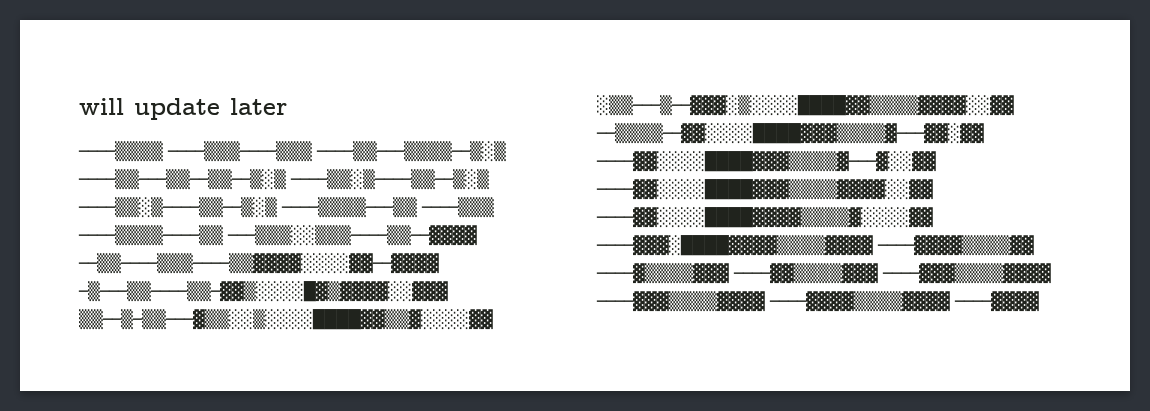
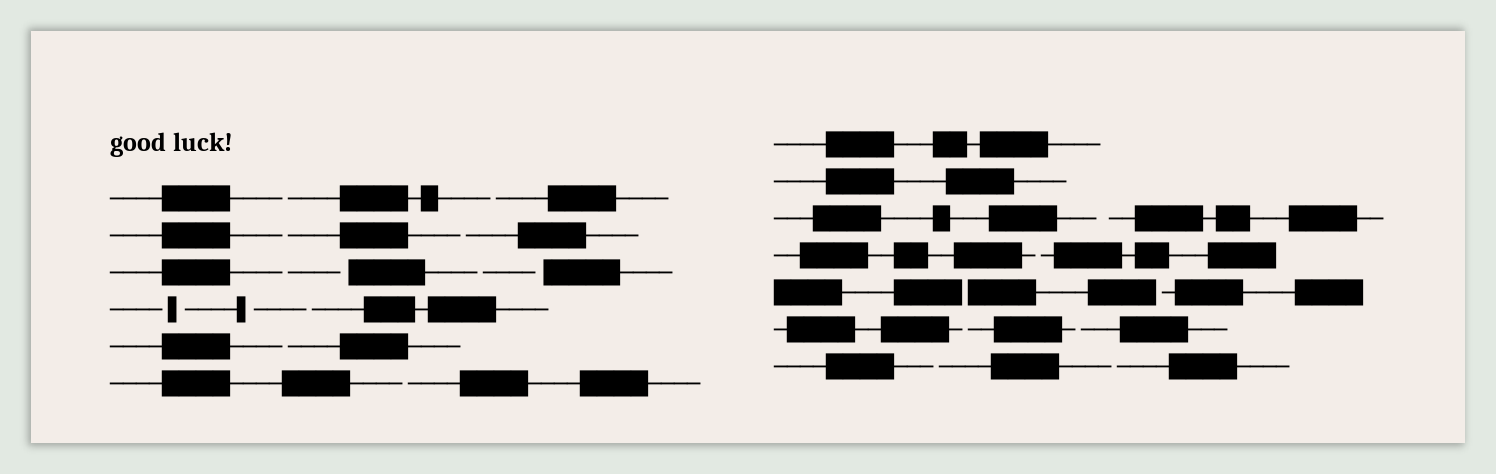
[79,98,287,120] [78,141,506,162] [78,169,489,190] [78,197,494,218] [78,225,477,246] [78,253,439,274] [78,281,448,302] [79,309,493,330] [597,95,1014,116] [596,123,984,144] [596,151,936,172] [596,179,933,200] [596,207,933,228] [596,235,1034,256] [596,263,1051,284] [596,291,1039,312] will update later // ────▒▒▒▒ ────▒▒▒────▒▒▒ ────▒▒───▒▒▒▒──▒░▒ ────▒▒───▒▒──▒▒──▒░▒ ────▒▒░▒────▒▒──▒░▒ ────▒▒░▒────▒▒──▒░▒ ────▒▒▒▒───▒▒ ────▒▒▒ ────▒▒▒▒────▒▒ ───▒▒▒░░▒▒▒────▒▒──▓▓▓▓ ──▒▒────▒▒▒────▒▒▓▓▓▓░░░░▓▓──▓▓▓▓ ─▒───▒▒────▒▒─▓▓▒░░░░█▓▒▓▓▓▓░░▓▓▓ ▒▒──▒─▒▒───▓▒▒░░▒░░░░████▓▓▒▒▓░░░░▓▓ ░▒▒───▒──▓▓▓░▒░░░░████▓▓▒▒▒▒▓▓▓▓░░▓▓ ──▒▒▒▒──▓▓░░░░████▓▓▓▒▒▒▒▓───▓▓░▓▓ ────▓▓░░░░████▓▓▓▒▒▒▒▓───▓░░▓▓ ────▓▓░░░░████▓▓▓▒▒▒▒▓▓▓▓░░▓▓ ────▓▓░░░░████▓▓▓▓▒▒▒▒▓░░░░▓▓ ────▓▓▓░████▓▓▓▓▒▒▒▒▓▓▓▓ ────▓▓▓▓▒▒▒▒▓▓ ────▓▒▒▒▒▓▓▓ ────▓▓▒▒▒▒▓▓▓ ────▓▓▓▒▒▒▒▓▓▓▓ ────▓▓▓▒▒▒▒▓▓▓▓ ────▓▓▓▓▒▒▒▒▓▓▓▓ ────▓▓▓▓ -> [110,132,233,157] [109,185,669,212] [109,222,639,249] [109,259,673,286] [109,296,549,323] [109,333,461,360] [109,370,701,397] [773,131,1101,158] [773,168,1067,195] [773,205,1384,232] [773,242,1277,269] [773,279,1364,306] [773,316,1228,343] [773,353,1290,380] good luck! // ────████──── ────████─█──── ────████──── ────████──── ────████──── ────████──── ────████──── ────▐████──── ────▐████──── ──── ▌────▌──── ────███─████──── ────████──── ────████──── ────████────████──── ────████────████──── ────████───██─████──── ────████────████──── ───████────█───████─── ──████─██───████── ──████──██──████─ ─████─██───████ ████────████ ████────████ ─████────████ ─████──████─ ──████─ ───████─── ────████─── ────████──── ────████────

